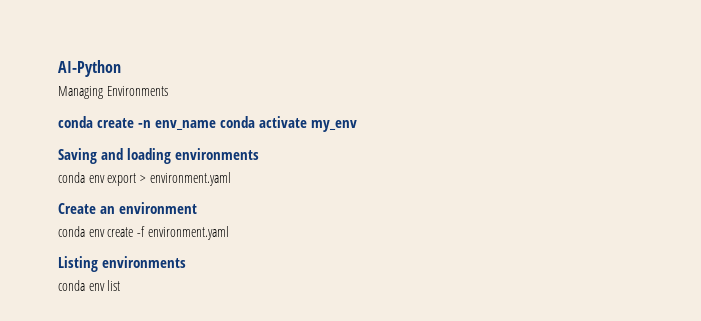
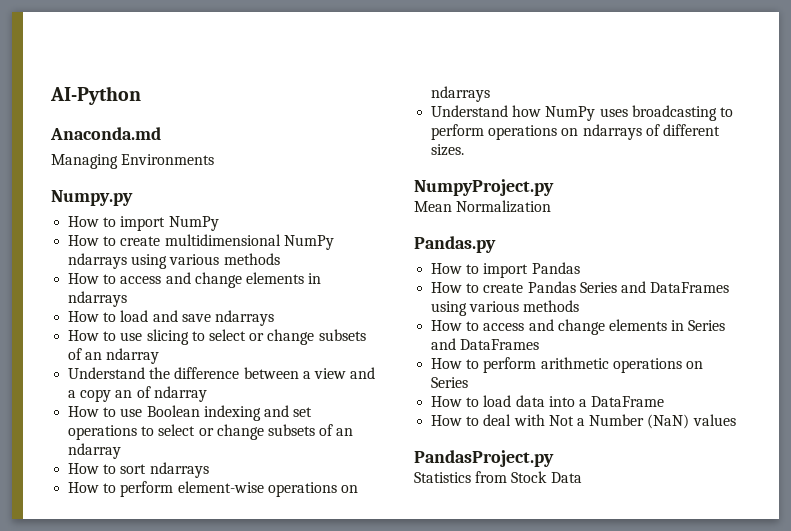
(121, 68) none -> [50,127,161,140] // Anaconda.md
[58,116,358,132] [58,148,260,164] [58,172,231,186] [58,202,198,214] [58,226,229,240] [58,256,187,272] [58,280,121,291] conda create -n env_name conda activate my_env // Saving and loading environments // conda env export > environment.yaml // Create an environment // conda env create -f environment.yaml // Listing environments // conda env list -> [51,190,133,206] [68,216,219,231] [68,234,334,250] [68,253,280,269] [68,272,322,288] [68,291,128,307] [68,310,274,326] [68,329,366,345] [68,348,160,364] [68,367,376,379] [68,386,207,402] [68,405,313,421] [68,424,354,440] [68,443,122,459] [68,462,209,478] [68,481,358,497] [431,86,491,102] [431,105,733,121] [431,124,720,140] [431,144,465,156] [414,179,554,196] [414,200,552,213] [414,236,496,253] [431,262,580,278] [431,281,730,293] [431,300,580,316] [431,319,726,335] [431,338,540,350] [431,357,703,373] [431,377,469,388] [431,395,665,407] [431,414,736,429] [414,450,554,467] [414,471,582,483] Numpy.py // How to import NumPy // How to create multidimensional NumPy ndarrays using various methods // How to access and change elements in ndarrays // How to load and save ndarrays // How to use slicing to select or change subsets of an ndarray // Understand the difference between a view and a copy an of ndarray // How to use Boolean indexing and set operations to select or change subsets of an ndarray // How to sort ndarrays // How to perform element-wise operations on ndarrays // Understand how NumPy uses broadcasting to perform operations on ndarrays of different sizes. // NumpyProject.py // Mean Normalization // Pandas.py // How to import Pandas // How to create Pandas Series and DataFrames using various methods // How to access and change elements in Series and DataFrames // How to perform arithmetic operations on Series // How to load data into a DataFrame // How to deal with Not a Number (NaN) values // PandasProject.py // Statistics from Stock Data

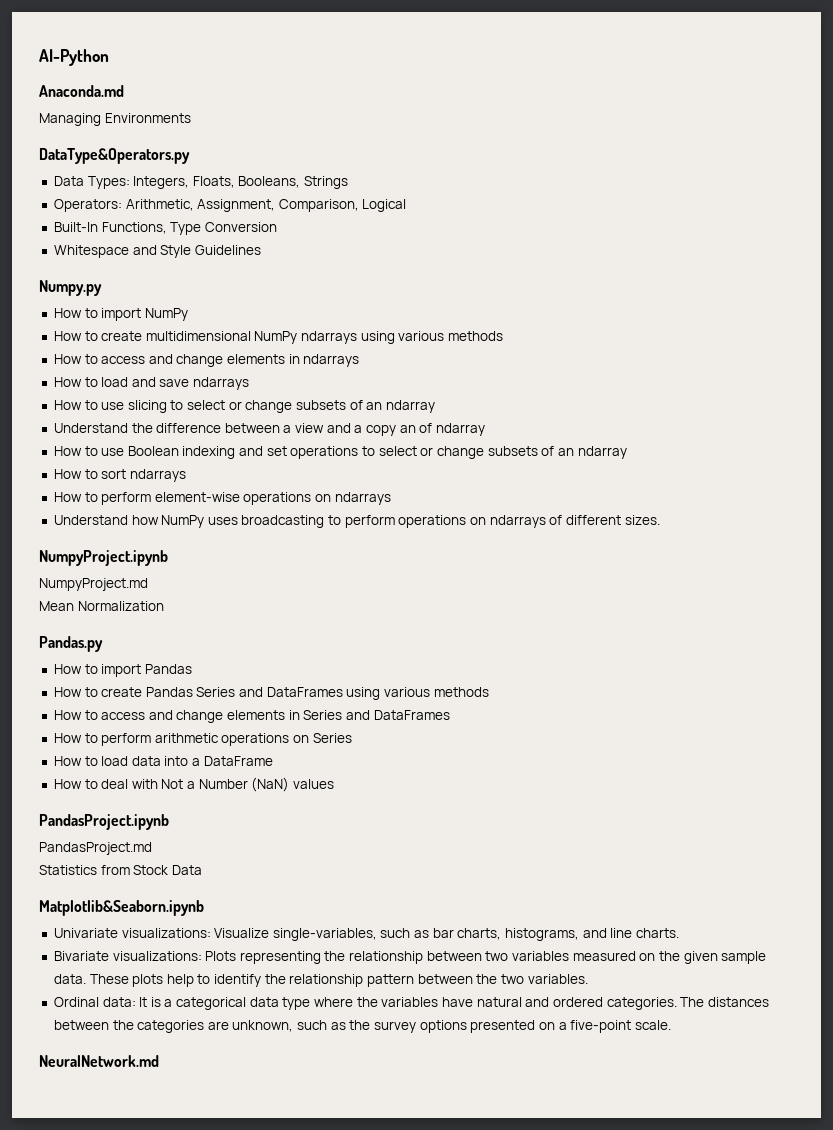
(215, 159) none -> [39,148,190,164] [53,176,349,189] [53,199,407,212] [53,222,277,235] [53,245,261,258] // DataType&Operators.py // Data Types: Integers, Floats, Booleans, Strings // Operators: Arithmetic, Assignment, Comparison, Logical // Built-In Functions, Type Conversion // Whitespace and Style Guidelines
[414,179,554,196] NumpyProject.py -> [39,550,168,566] [39,578,148,591] NumpyProject.ipynb // NumpyProject.md
[414,450,554,467] PandasProject.py -> [39,814,169,830] [39,842,152,855] PandasProject.ipynb // PandasProject.md
(582, 477) none -> [39,900,204,916] [53,928,679,941] [53,951,767,964] [53,974,588,987] [53,997,769,1010] [53,1020,671,1033] [39,1055,159,1067] // Matplotlib&Seaborn.ipynb // Univariate visualizations: Visualize single-variables, such as bar charts, histograms, and line charts. // Bivariate visualizations: Plots representing the relationship between two variables measured on the given sample data. These plots help to identify the relationship pattern between the two variables. // Ordinal data: It is a categorical data type where the variables have natural and ordered categories. The distances between the categories are unknown, such as the survey options presented on a five-point scale. // NeuralNetwork.md

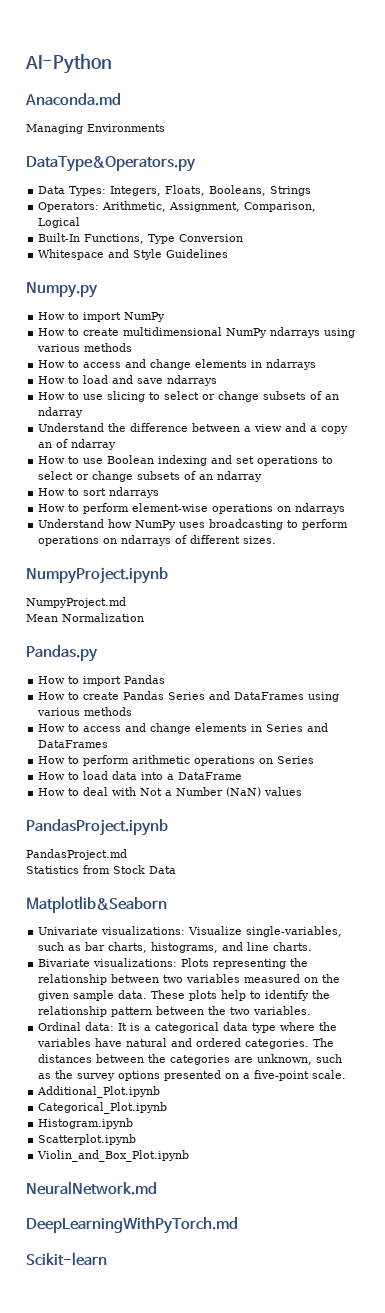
[39,900,204,916] Matplotlib&Seaborn.ipynb -> [26,896,167,913] Matplotlib&Seaborn
(671, 1025) none -> [37,1086,161,1098] [38,1102,168,1114] [38,1118,134,1129] [38,1134,137,1145] [37,1150,190,1162] // Additional_Plot.ipynb // Categorical_Plot.ipynb // Histogram.ipynb // Scatterplot.ipynb // Violin_and_Box_Plot.ipynb
(159, 1061) none -> [26,1217,238,1234] [26,1252,107,1266] // DeepLearningWithPyTorch.md // Scikit-learn

